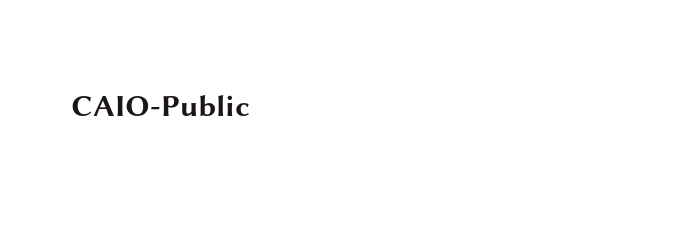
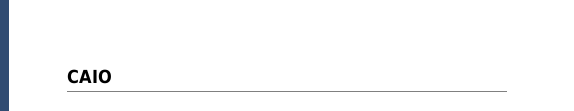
[71,95,250,117] CAIO-Public -> [67,69,112,84] CAIO

